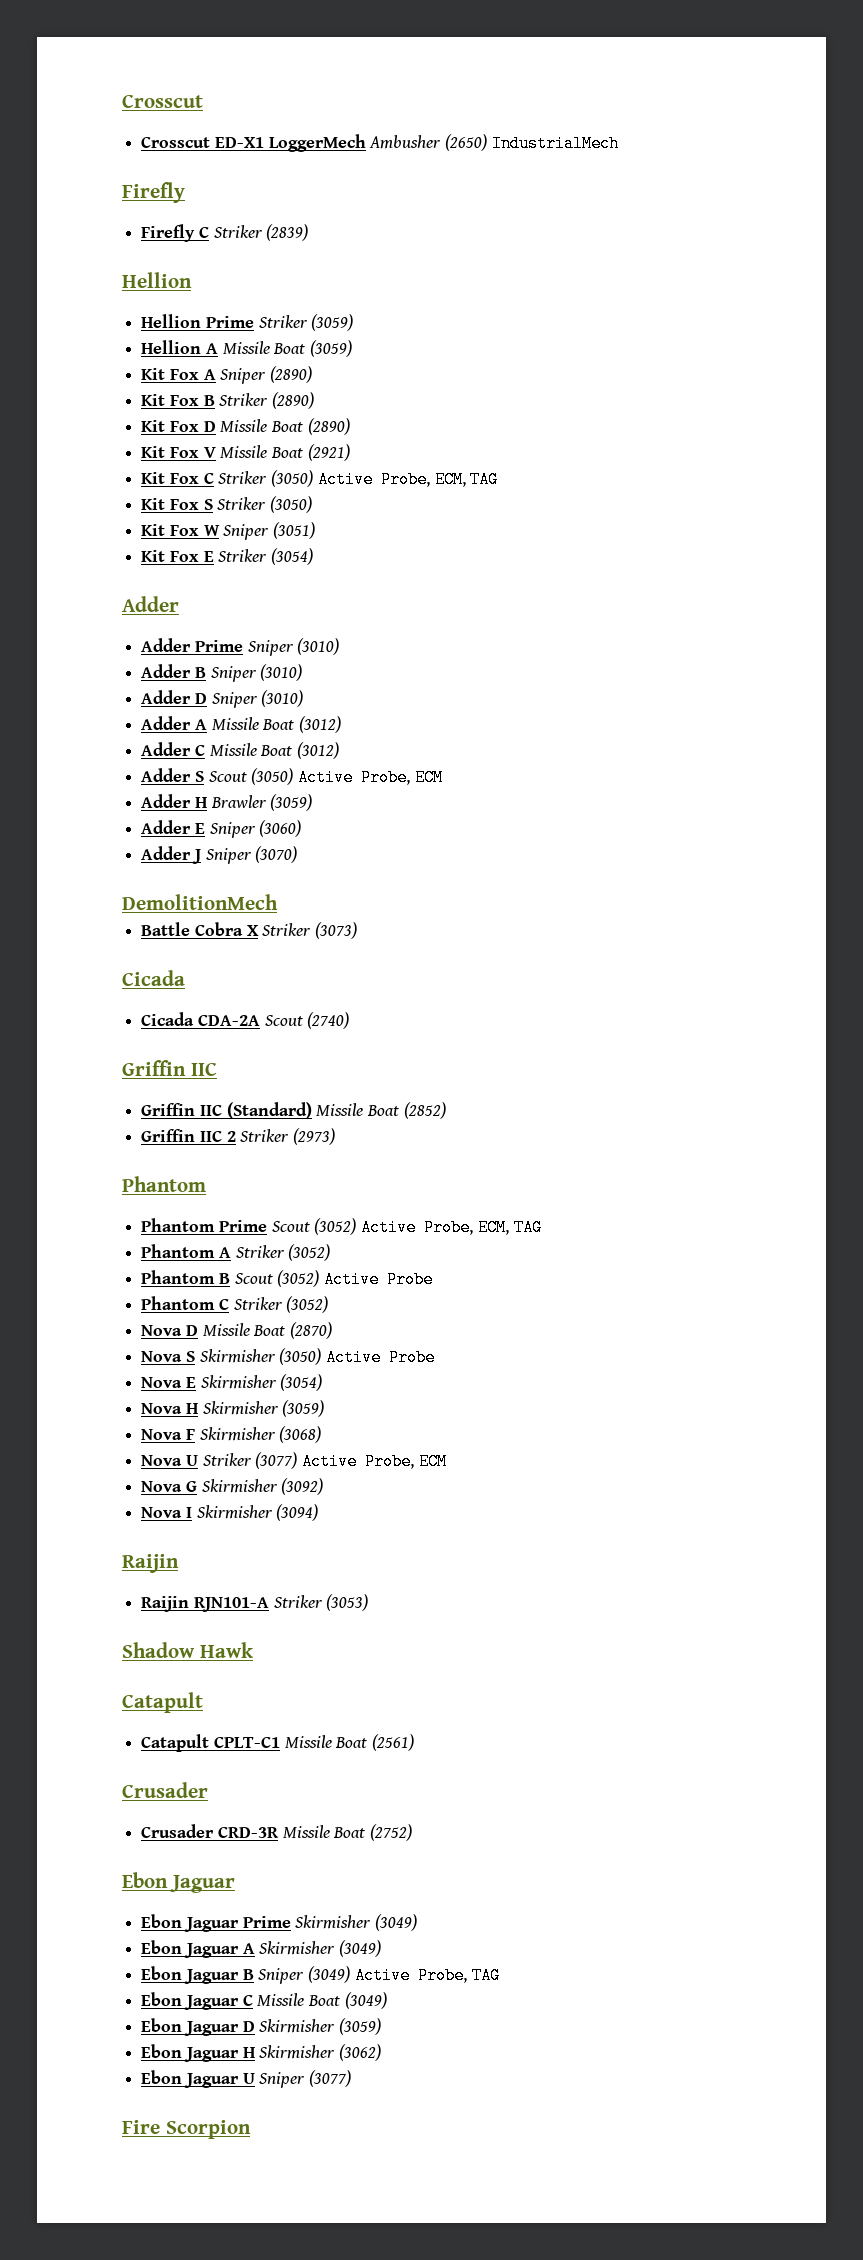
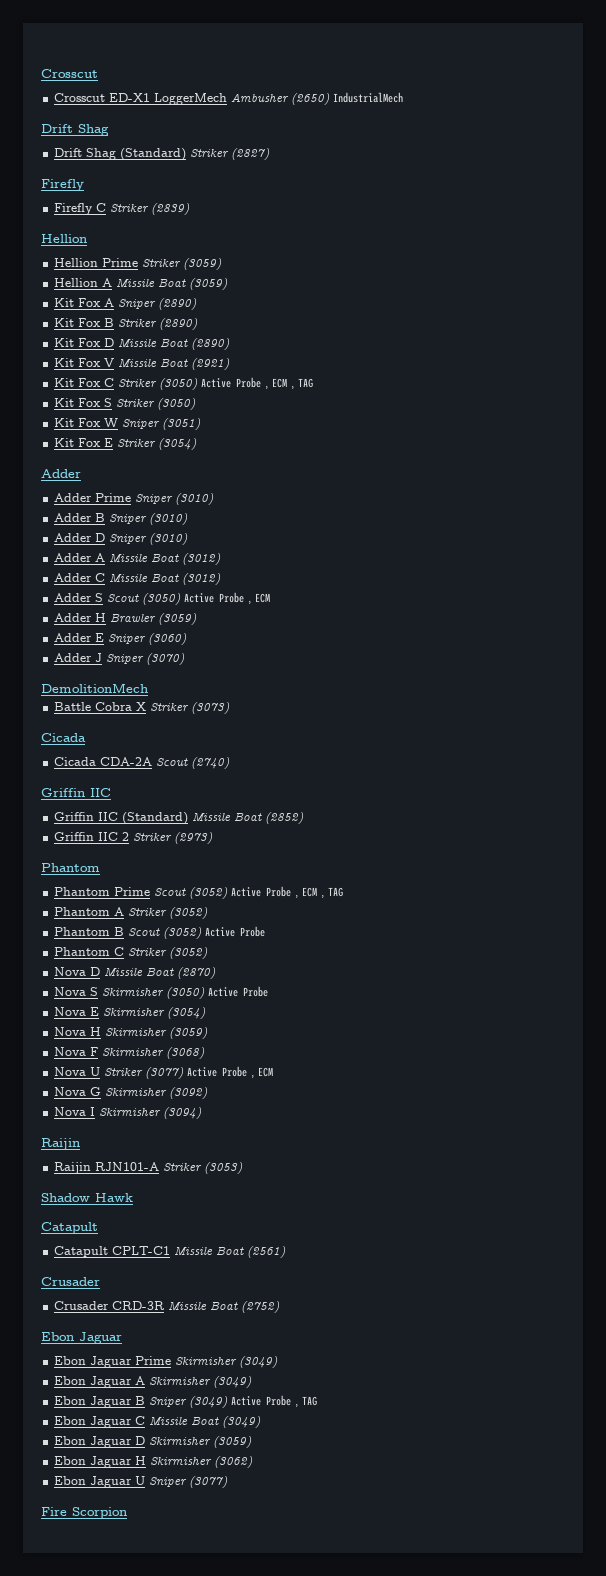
(619, 143) none -> [41,124,109,136] [53,148,270,161] // Drift Shag // Drift Shag (Standard) Striker (2827)
[380,471,466,488] Probe, ECM, -> [235,377,294,389] Probe , ECM ,
[361,769,411,786] Probe, -> [218,592,251,604] Probe ,
[424,1219,509,1236] Probe, ECM, -> [265,886,324,898] Probe , ECM ,
[365,1453,415,1470] Probe, -> [221,1066,254,1078] Probe ,
[417,1967,467,1984] Probe, -> [265,1395,298,1407] Probe ,

